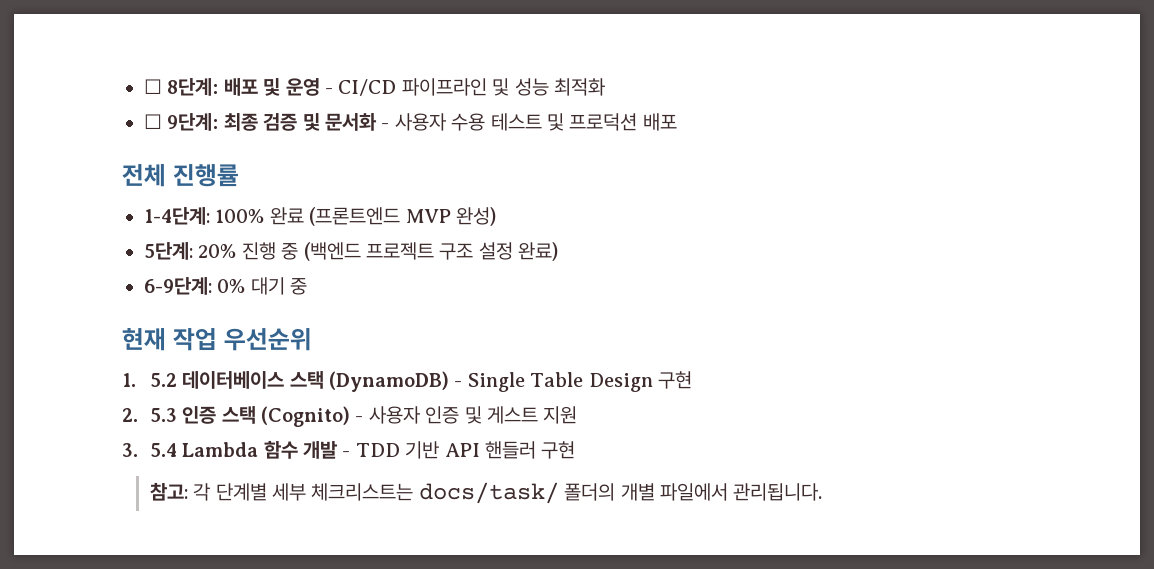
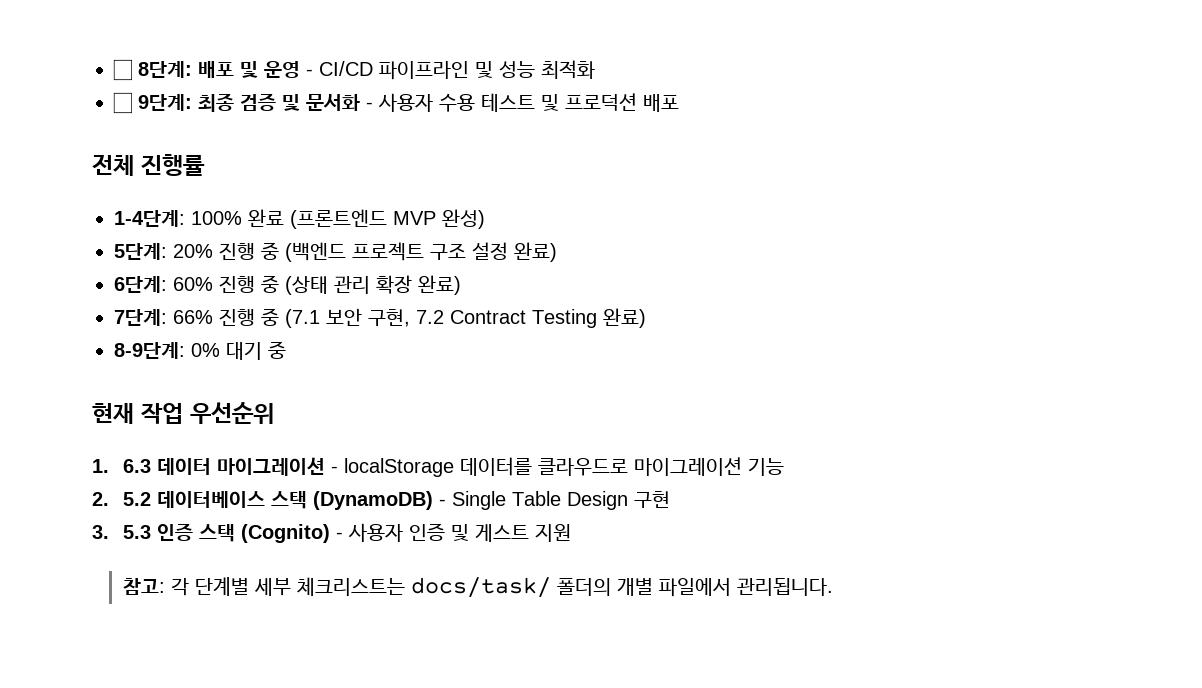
[144,277,212,295] 6-9단계: -> [114,275,461,295] [114,308,646,328] [114,342,185,359] 6단계: 60% 진행 중 (상태 관리 확장 완료) // 7단계: 66% 진행 중 (7.1 보안 구현, 7.2 Contract Testing 완료) // 8-9단계:
(136, 380) none -> [122,457,784,477] [92,492,109,506] 6.3 데이터 마이그레이션 - localStorage 데이터를 클라우드로 마이그레이션 기능 // 2.
[122,408,138,422] 2. -> [92,525,109,539] 3.
[122,440,576,459] // 3. 5.4 Lambda 함수 개발 - TDD 기반 API 핸들러 구현 -> (571, 533) none

